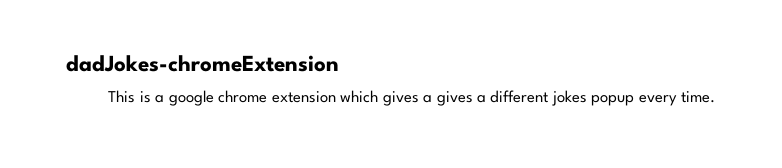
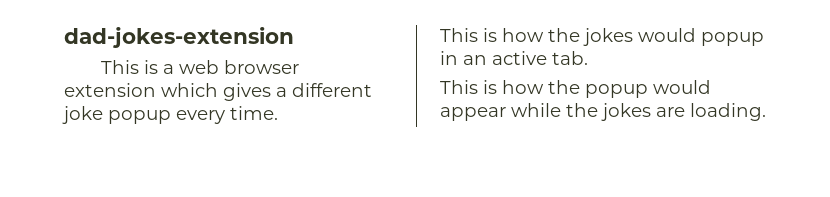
[66,55,339,72] dadJokes-chromeExtension -> [64,27,294,48] dad-jokes-extension
[168,90,268,106] google chrome -> [178,60,299,74] web browser
[436,90,587,106] gives a different jokes -> [292,83,372,97] [62,106,103,124] different joke
(716, 97) none -> [440,28,764,46] [440,51,588,65] [440,80,711,98] [440,103,766,121] // This is how the jokes would popup in an active tab. // This is how the popup would appear while the jokes are loading.

